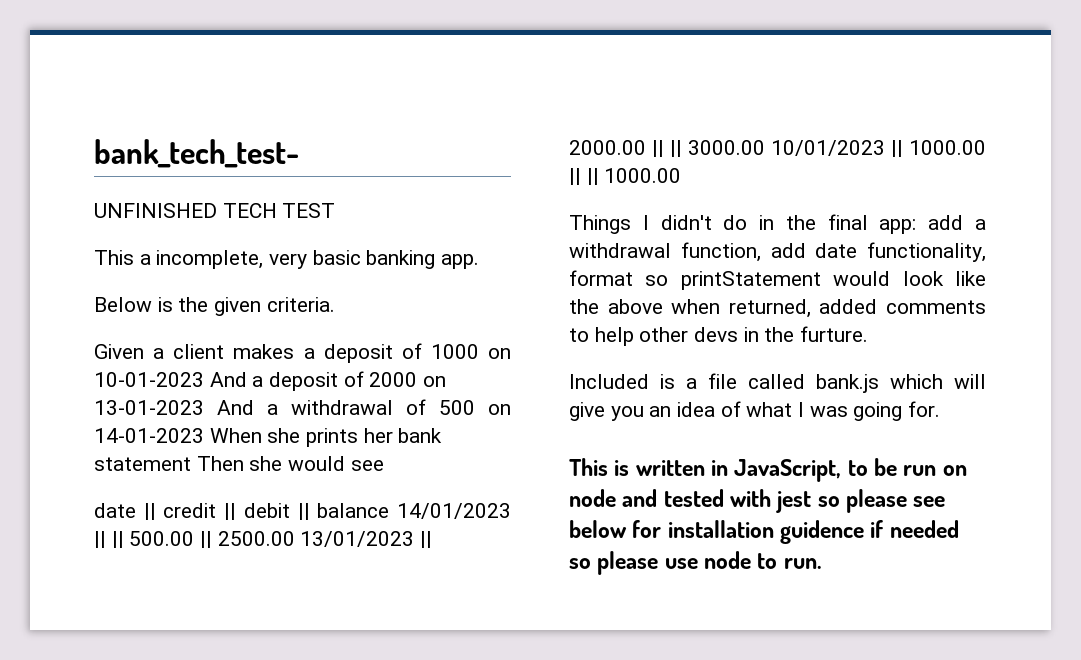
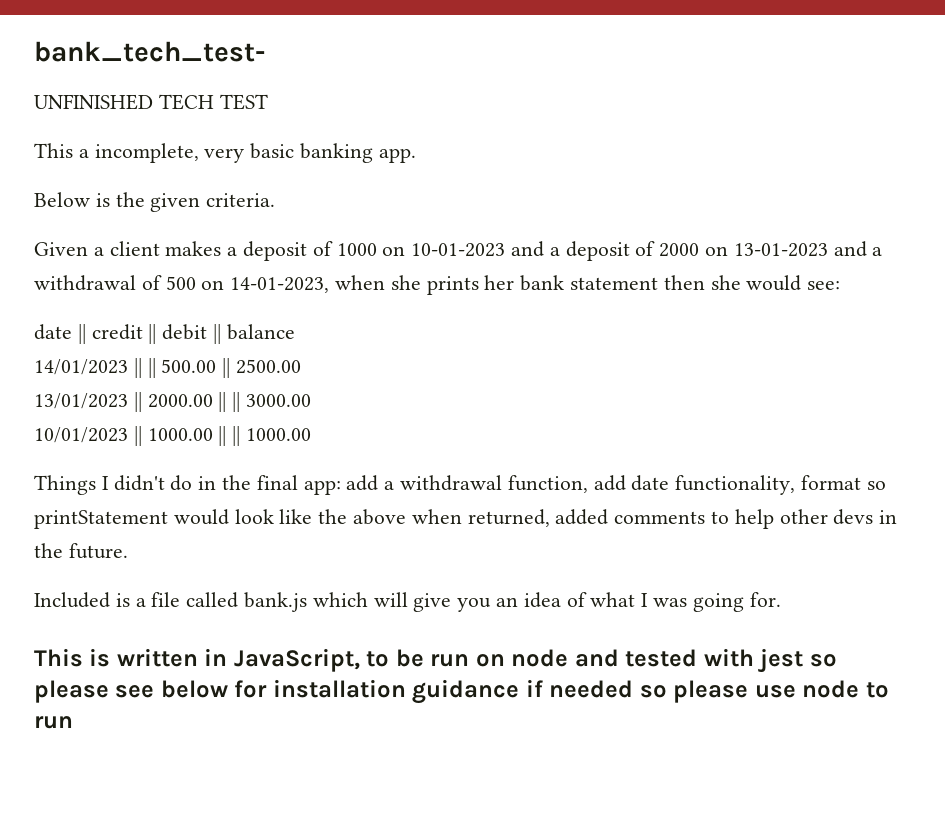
[209,372,247,387] And -> [511,241,545,257] and
[217,400,254,415] And -> [833,241,867,257] and
[94,428,262,443] 14-01-2023 When -> [230,275,386,293] 14-01-2023, when
[196,456,244,471] Then -> [663,275,705,290] then
[350,460,384,471] see -> [807,281,841,290] see:
(390, 510) none -> (295, 332) //
(295, 538) none -> (302, 366) //
(765, 147) none -> (312, 400) //
[800,326,869,342] furture. -> [68,543,128,559] future.
[780,520,865,544] guidence -> [412,679,520,704] guidance
[783,558,821,569] run. -> [34,716,73,729] run

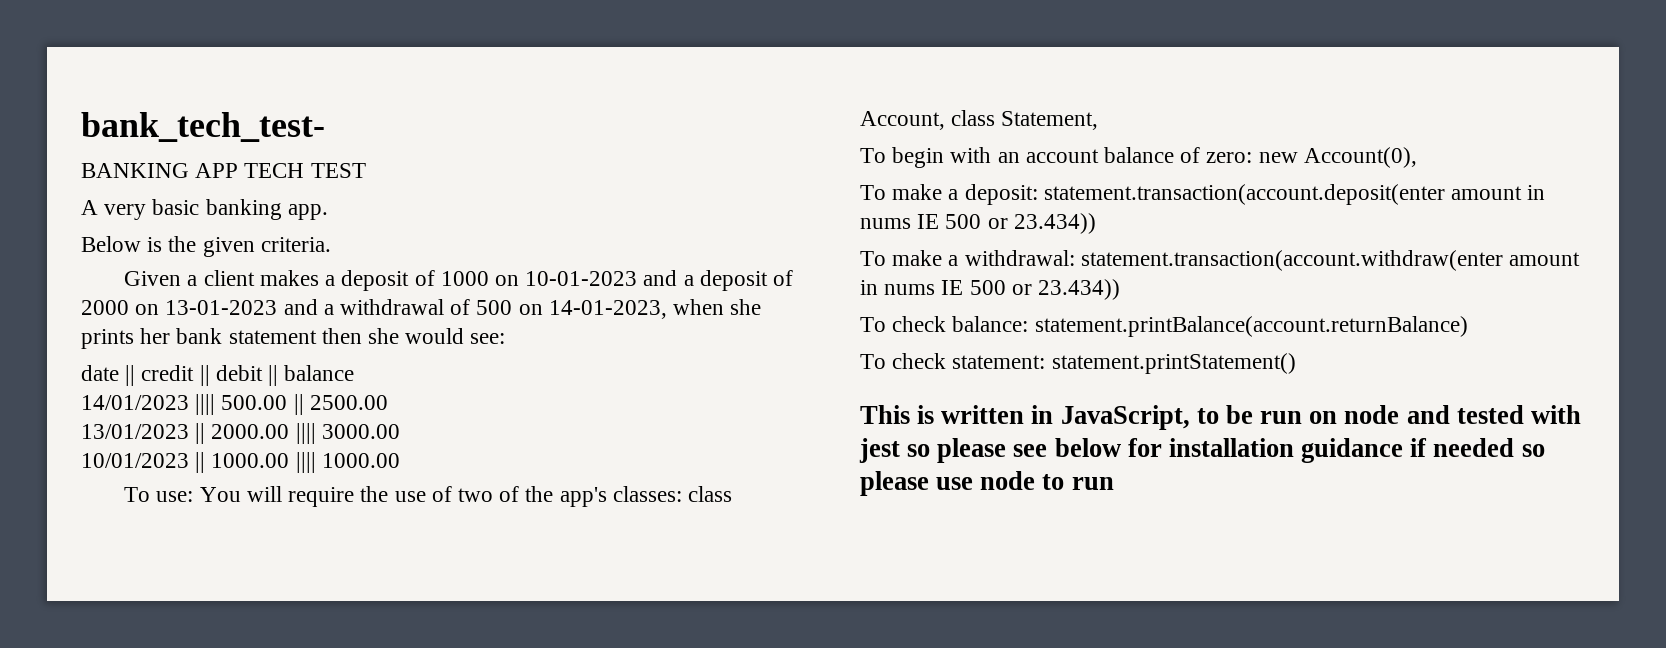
[34,94,153,110] UNFINISHED -> [81,163,239,178] BANKING APP
[34,143,199,163] This a incomplete, -> [81,200,98,215] A
[133,358,156,378] || || -> [195,394,216,415] ||||
[218,392,241,412] || || -> [295,423,316,444] ||||
[218,426,241,446] || || -> [295,452,316,473] ||||
[34,475,886,495] [34,509,898,529] [34,543,128,559] [34,592,781,612] Things I didn't do in the final app: add a withdrawal function, add date functionality, format so printStatement would look like the above when returned, added comments to help other devs in the future. // Included is a file called bank.js which will give you an idea of what I was going for. -> [124,486,732,507] [860,110,1099,130] [860,147,1417,168] [860,184,1546,205] [860,213,1096,234] [860,250,1581,271] [860,279,1121,300] [860,316,1468,337] [860,353,1296,374] To use: You will require the use of two of the app's classes: class Account, class Statement, // To begin with an account balance of zero: new Account(0), // To make a deposit: statement.transaction(account.deposit(enter amount in nums IE 500 or 23.434)) // To make a withdrawal: statement.transaction(account.withdraw(enter amount in nums IE 500 or 23.434)) // To check balance: statement.printBalance(account.returnBalance) // To check statement: statement.printStatement()

